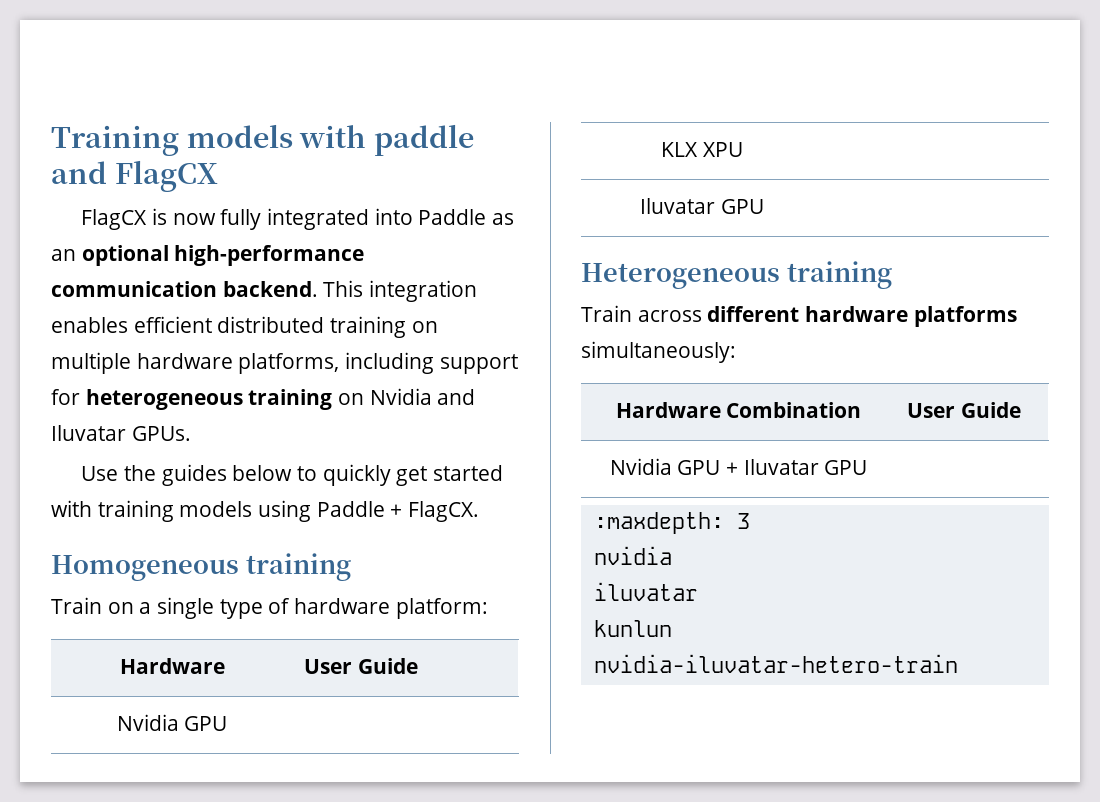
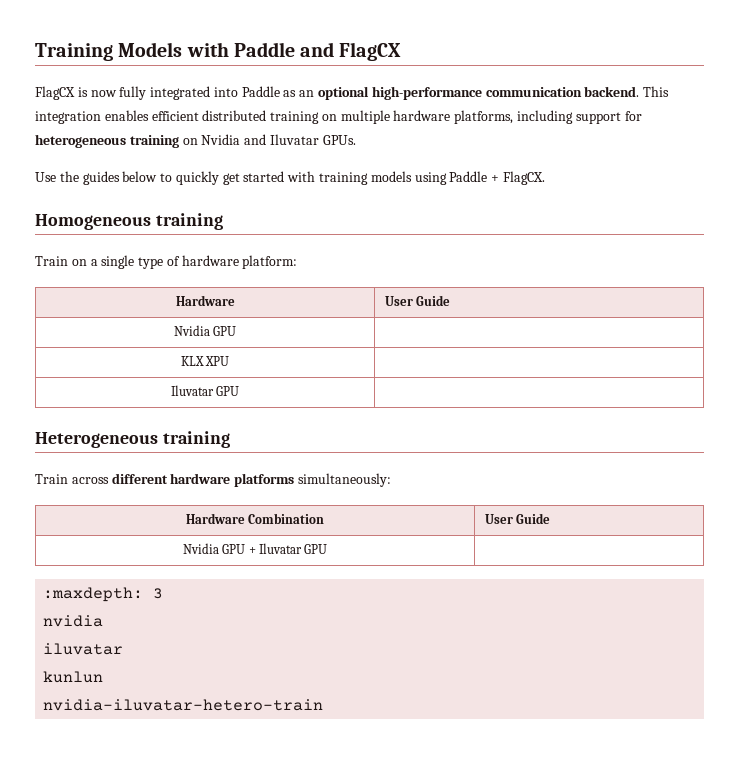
[186,124,475,156] models with paddle -> [118,42,295,57] Models with Paddle

